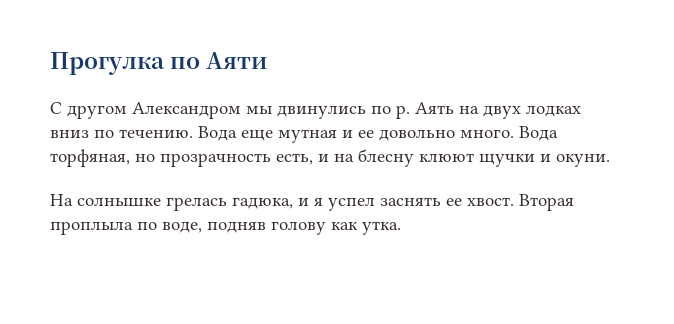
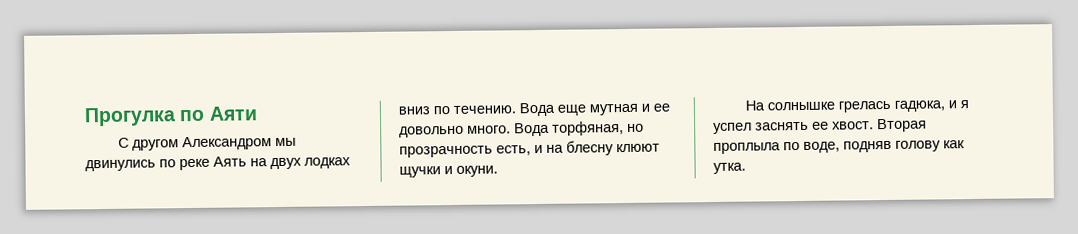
[396,105,410,119] р. -> [179,158,210,171] реке

